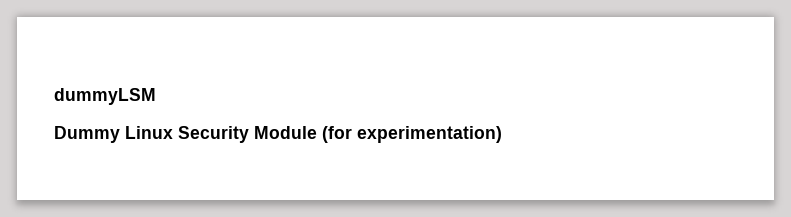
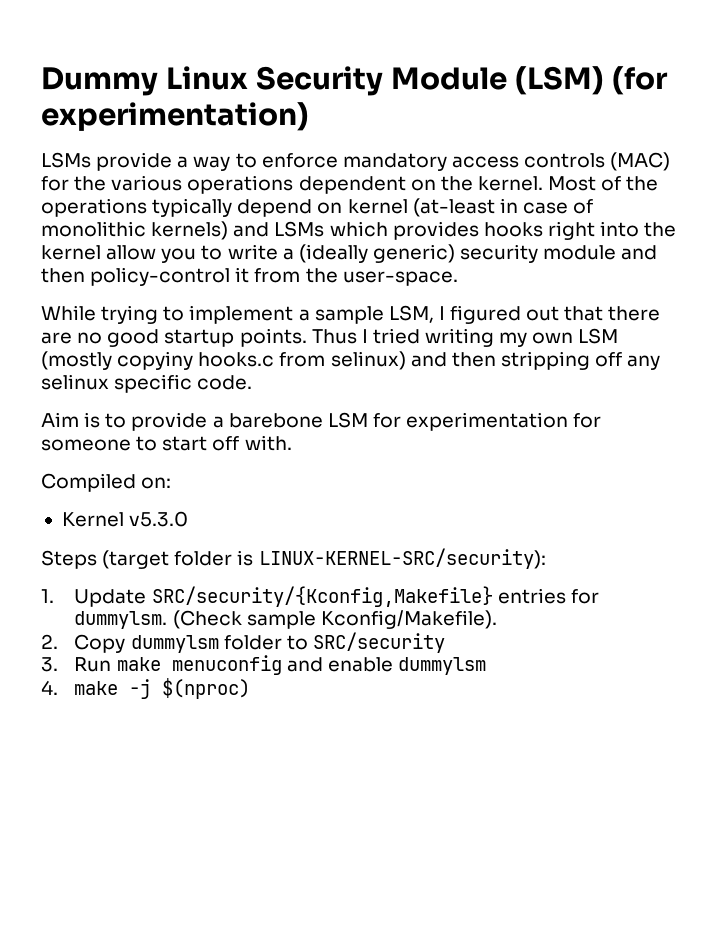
[54,88,156,105] dummyLSM // -> (41, 81) none
(317, 132) none -> [514,66,604,95] (LSM)
(502, 134) none -> [41,152,671,171] [41,175,659,194] [41,198,594,217] [41,221,677,240] [41,244,658,263] [41,267,458,286] [41,305,661,324] [41,328,619,347] [41,351,661,370] [41,374,253,393] [41,412,602,431] [41,435,292,451] [41,473,172,492] [61,511,189,527] [41,548,546,569] [41,586,599,607] [74,610,497,629] [41,632,445,653] [41,655,486,675] [41,678,251,699] // LSMs provide a way to enforce mandatory access controls (MAC) for the various operations dependent on the kernel. Most of the operations typically depend on kernel (at-least in case of monolithic kernels) and LSMs which provides hooks right into the kernel allow you to write a (ideally generic) security module and then policy-control it from the user-space. // While trying to implement a sample LSM, I figured out that there are no good startup points. Thus I tried writing my own LSM (mostly copyiny hooks.c from selinux) and then stripping off any selinux specific code. // Aim is to provide a barebone LSM for experimentation for someone to start off with. // Compiled on: // Kernel v5.3.0 // Steps (target folder is LINUX-KERNEL-SRC/security): // 1. Update SRC/security/{Kconfig,Makefile} entries for dummylsm. (Check sample Kconfig/Makefile). // 2. Copy dummylsm folder to SRC/security // 3. Run make menuconfig and enable dummylsm // 4. make -j $(nproc)

